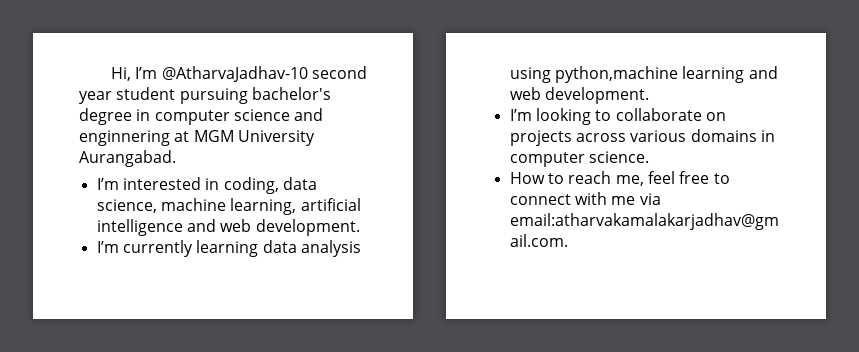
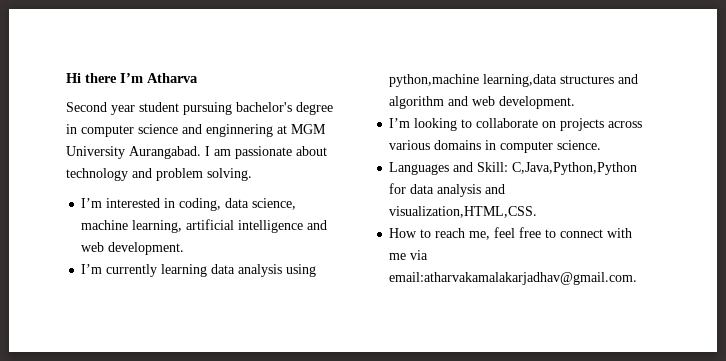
[110,66,367,82] Hi, I’m @AtharvaJadhav-10 second -> [66,73,198,83] [66,102,107,112] Hi there I’m Atharva // Second
(176, 158) none -> [205,146,327,159] [66,168,252,181] I am passionate about technology and problem solving.
[682,66,745,83] learning -> [483,74,639,87] [389,96,445,109] learning,data structures and algorithm
(649, 157) none -> [389,162,638,175] [389,183,506,197] [389,206,538,218] // Languages and Skill: C,Java,Python,Python for data analysis and visualization,HTML,CSS.

